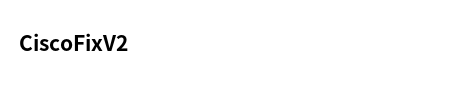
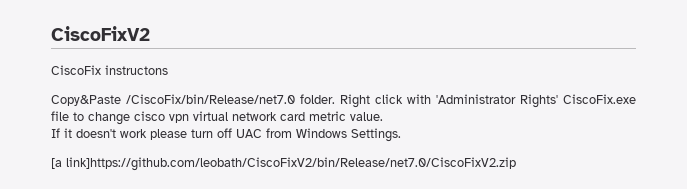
(128, 42) none -> [51,65,168,75] [51,94,636,108] [51,111,383,125] [51,128,401,142] [51,157,516,171] // CiscoFix instructons // Copy&Paste /CiscoFix/bin/Release/net7.0 folder. Right click with 'Administrator Rights' CiscoFix.exe file to change cisco vpn virtual network card metric value. // If it doesn't work please turn off UAC from Windows Settings. // [a link]https://github.com/leobath/CiscoFixV2/bin/Release/net7.0/CiscoFixV2.zip

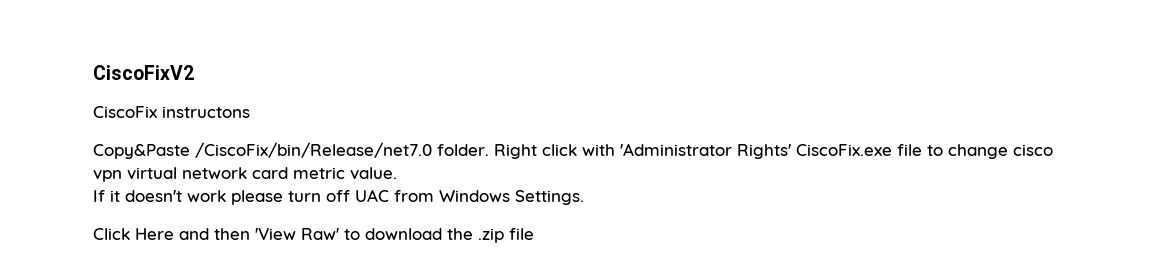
[51,157,516,171] [a link]https://github.com/leobath/CiscoFixV2/bin/Release/net7.0/CiscoFixV2.zip -> [93,228,534,243] Click Here and then 'View Raw' to download the .zip file

